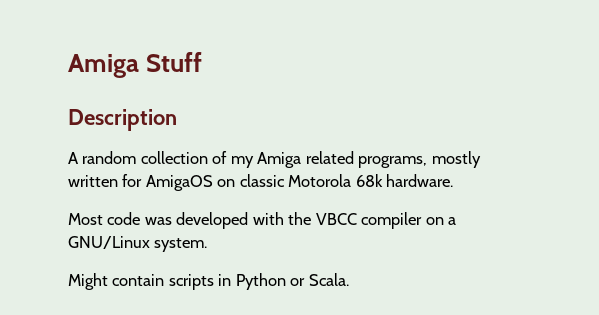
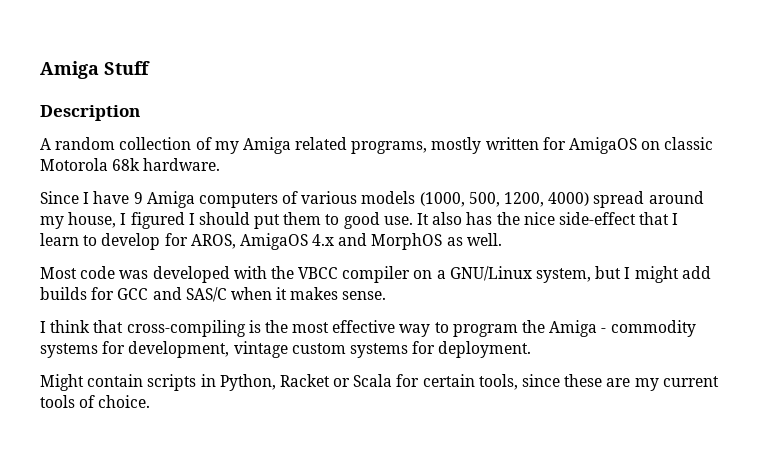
(454, 180) none -> [40,191,704,208] [40,212,679,229] [40,233,502,250] // Since I have 9 Amiga computers of various models (1000, 500, 1200, 4000) spread around my house, I figured I should put them to good use. It also has the nice side-effect that I learn to develop for AROS, AmigaOS 4.x and MorphOS as well.
[154,238,208,252] [68,273,349,290] system. // Might contain scripts in Python or Scala. -> [536,266,711,283] [40,287,387,302] [40,320,696,337] [40,341,532,358] [40,374,719,391] [40,395,151,408] system, but I might add builds for GCC and SAS/C when it makes sense. // I think that cross-compiling is the most effective way to program the Amiga - commodity systems for development, vintage custom systems for deployment. // Might contain scripts in Python, Racket or Scala for certain tools, since these are my current tools of choice.

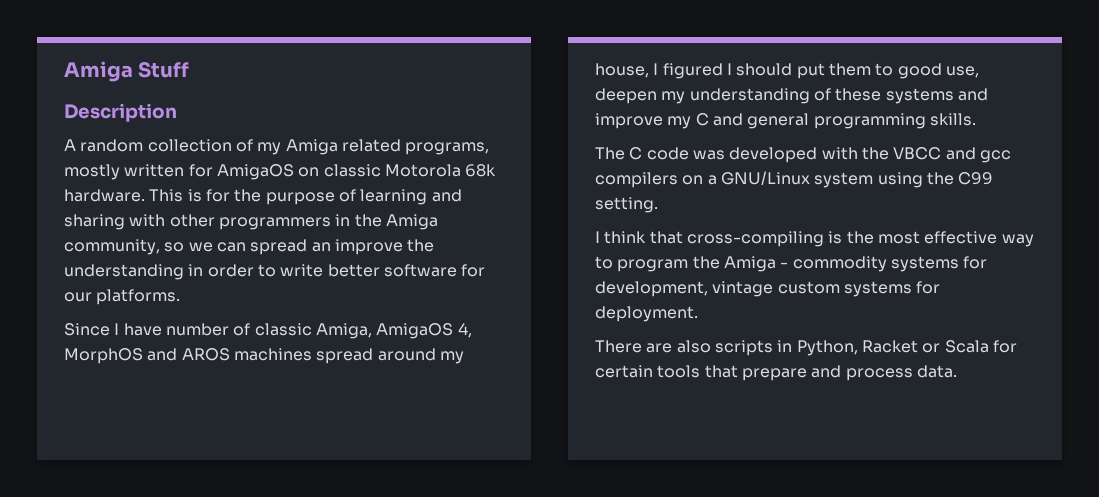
[40,191,590,208] // Since I have 9 Amiga computers of various models (1000, 500, 1200, 4000) -> [149,189,462,205] [64,214,438,230] [64,239,435,255] [64,264,486,280] [64,289,181,305] [64,323,472,339] [64,348,312,364] This is for the purpose of learning and sharing with other programmers in the Amiga community, so we can spread an improve the understanding in order to write better software for our platforms. // Since I have number of classic Amiga, AmigaOS 4, MorphOS and AROS machines
[383,212,679,225] [40,233,502,250] [40,267,77,279] use. It also has the nice side-effect that I learn to develop for AROS, AmigaOS 4.x and MorphOS as well. // Most -> [945,66,979,78] [595,88,988,104] [595,113,976,129] [595,147,643,160] use, deepen my understanding of these systems and improve my C and general programming skills. // The C
[342,266,711,283] [40,287,387,302] compiler on a GNU/Linux system, but I might add builds for GCC and SAS/C when it makes sense. -> [945,147,1011,163] [595,171,994,188] [595,197,658,213] and gcc compilers on a GNU/Linux system using the C99 setting.
[40,374,144,391] Might contain -> [595,340,711,353] There are also
[478,374,719,391] [40,395,151,408] tools, since these are my current tools of choice. -> [657,365,957,381] tools that prepare and process data.

